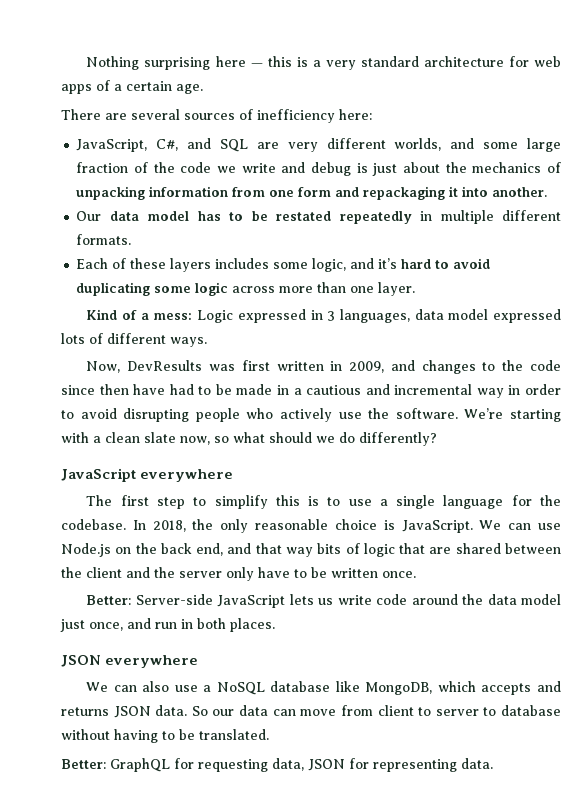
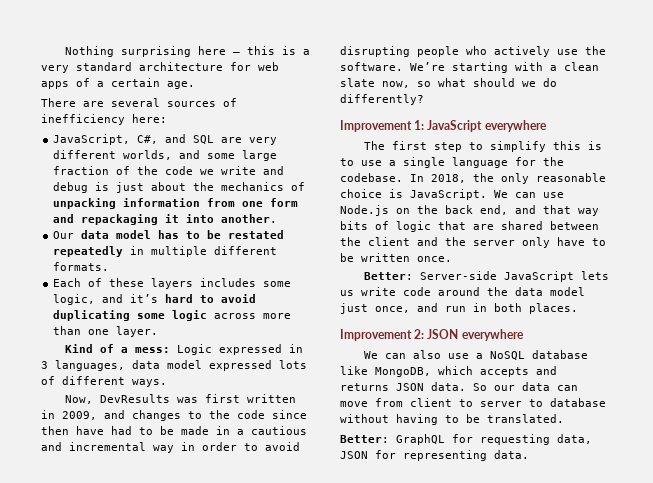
(437, 439) none -> [340,120,425,132] Improvement 1:
(275, 625) none -> [340,329,425,341] Improvement 2:

